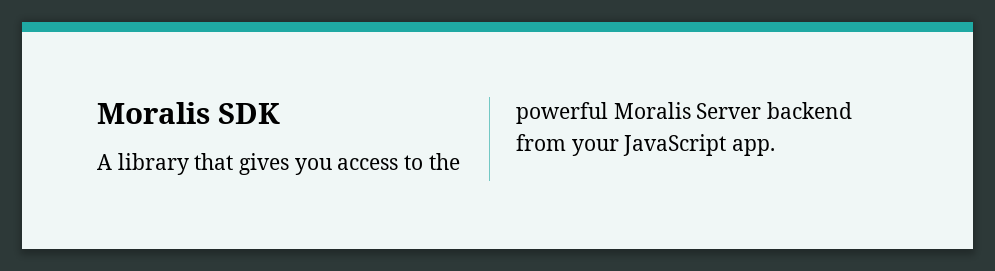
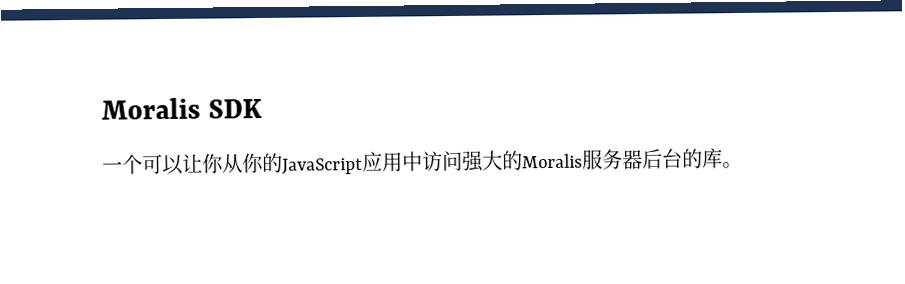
[97,153,460,175] [516,102,853,124] [516,134,776,156] A library that gives you access to the powerful Moralis Server backend from your JavaScript app. -> [102,148,743,176] 一个可以让你从你的JavaScript应用中访问强大的Moralis服务器后台的库。

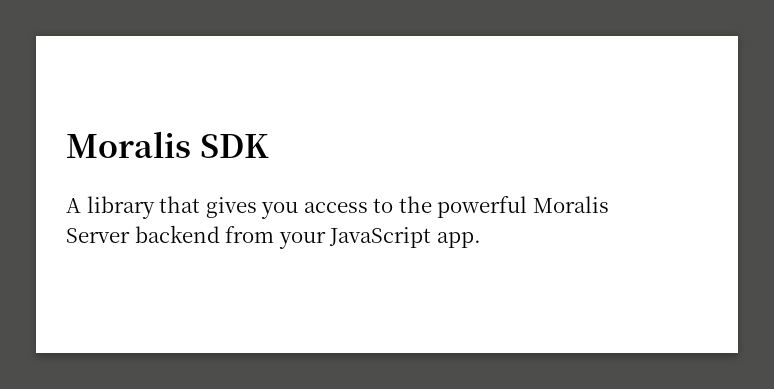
[102,148,743,176] 一个可以让你从你的JavaScript应用中访问强大的Moralis服务器后台的库。 -> [66,196,609,219] [66,225,481,249] A library that gives you access to the powerful Moralis Server backend from your JavaScript app.

